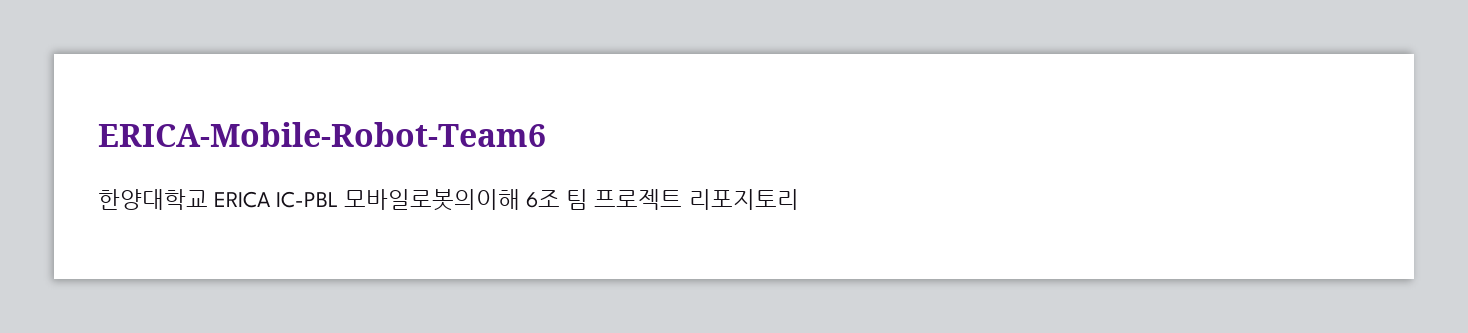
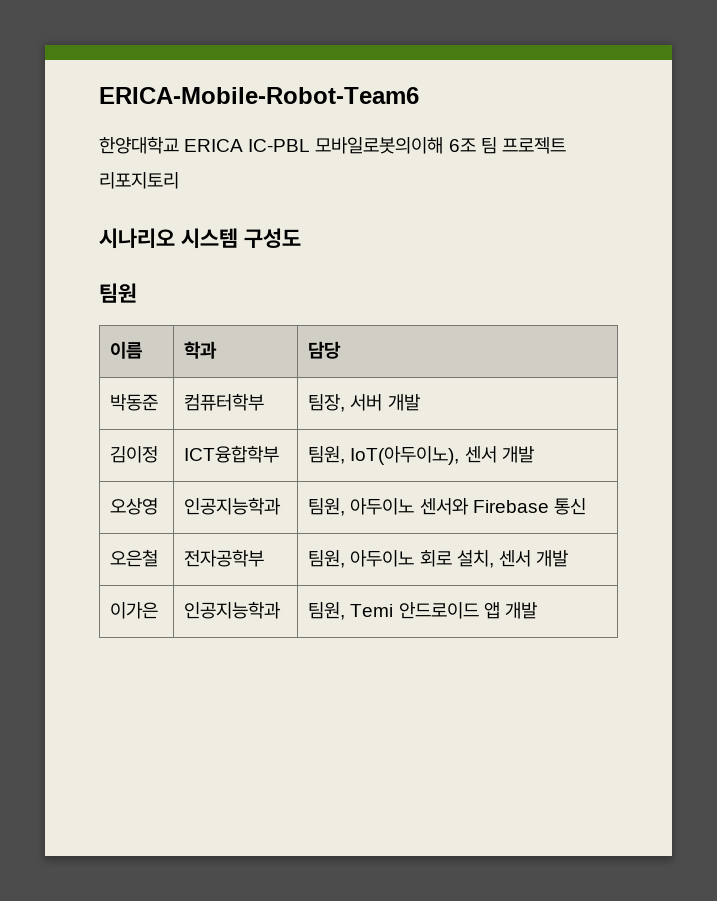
(799, 199) none -> [99,228,301,249] [99,283,137,303] [110,341,143,359] [184,341,218,359] [308,341,342,359] [110,394,159,411] [184,393,265,411] [308,394,421,412] [110,446,159,463] [184,445,280,463] [308,446,535,465] [110,498,159,515] [184,497,282,515] [308,498,586,516] [110,549,159,567] [184,549,265,567] [308,550,569,568] [110,602,159,619] [184,601,282,619] [308,602,538,620] // 시나리오 시스템 구성도 // 팀원 // 이름 | 학과 | 담당 // 박동준 | 컴퓨터학부 | 팀장, 서버 개발 // 김이정 | ICT융합학부 | 팀원, IoT(아두이노), 센서 개발 // 오상영 | 인공지능학과 | 팀원, 아두이노 센서와 Firebase 통신 // 오은철 | 전자공학부 | 팀원, 아두이노 회로 설치, 센서 개발 // 이가은 | 인공지능학과 | 팀원, Temi 안드로이드 앱 개발

